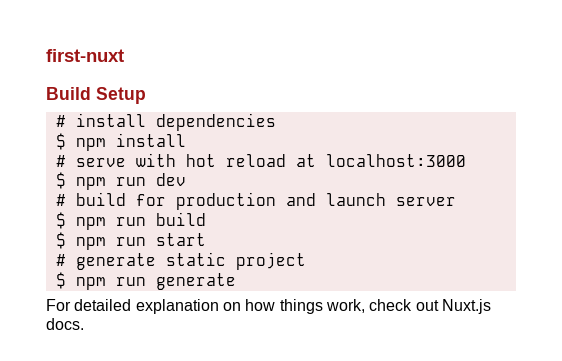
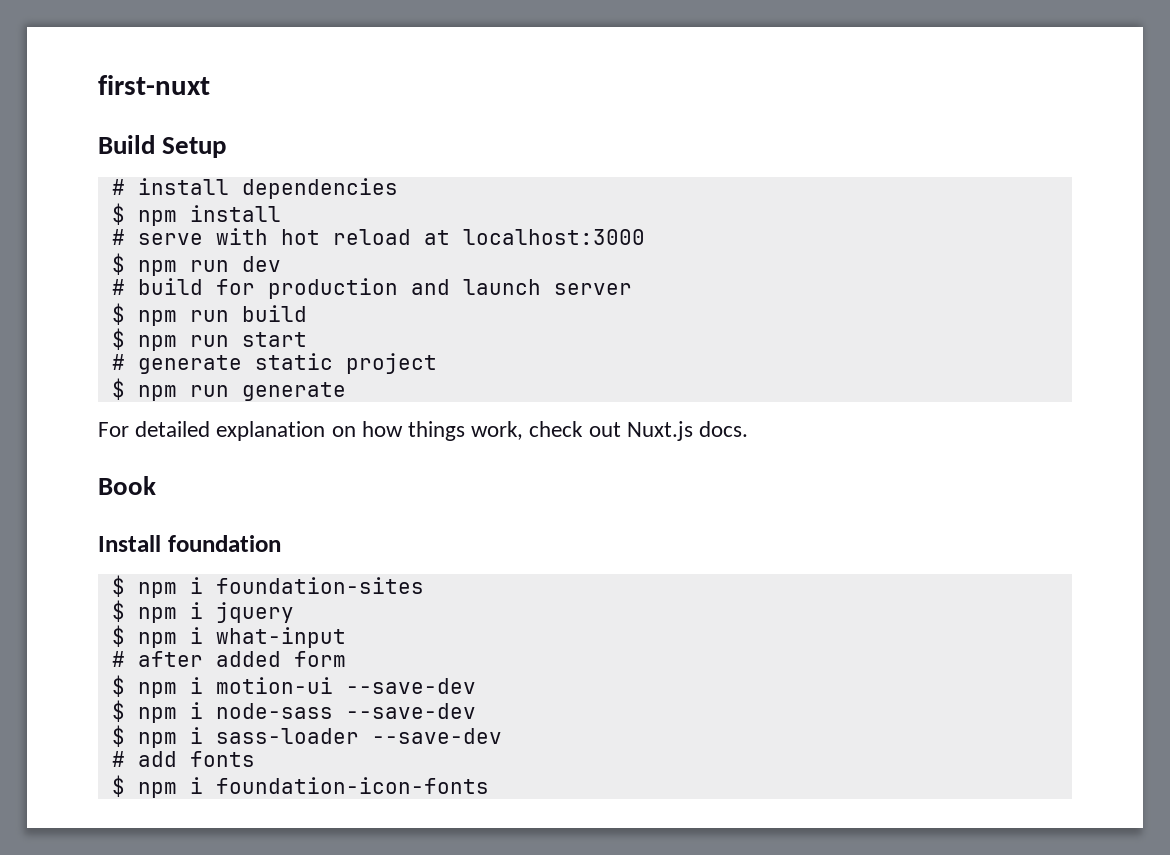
(84, 324) none -> [98,476,156,495] [98,535,281,552] [111,575,424,598] [111,600,294,623] [111,625,346,648] [111,651,346,667] [111,675,476,698] [111,700,476,723] [111,725,502,748] [111,751,255,767] [111,775,489,798] // Book // Install foundation // $ npm i foundation-sites // $ npm i jquery // $ npm i what-input // # after added form // $ npm i motion-ui --save-dev // $ npm i node-sass --save-dev // $ npm i sass-loader --save-dev // # add fonts // $ npm i foundation-icon-fonts

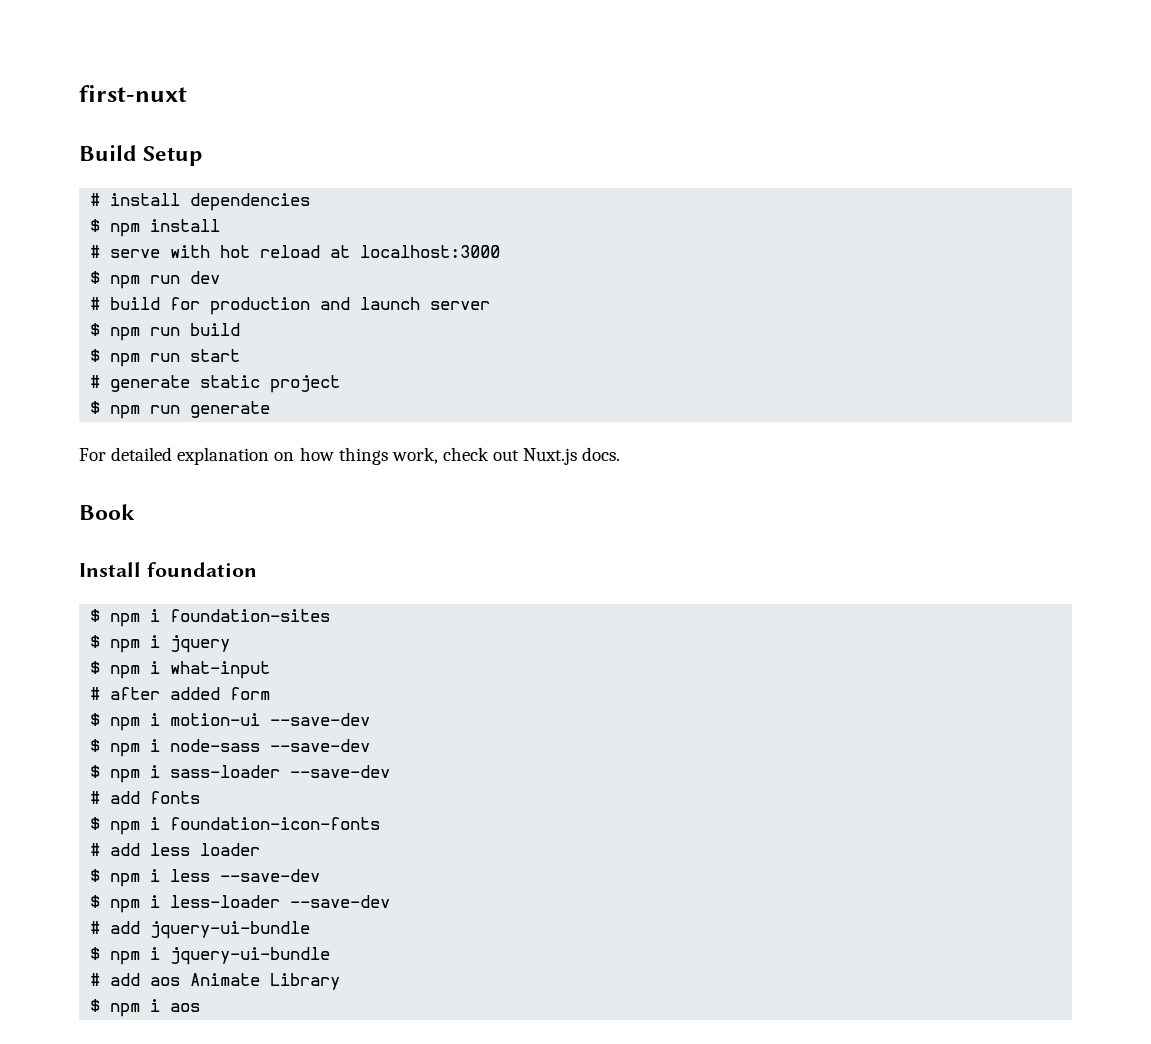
(489, 785) none -> [90,843,261,856] [90,869,321,887] [90,895,391,913] [90,921,311,939] [90,947,331,965] [90,973,341,990] [90,999,201,1017] // # add less loader // $ npm i less --save-dev // $ npm i less-loader --save-dev // # add jquery-ui-bundle // $ npm i jquery-ui-bundle // # add aos Animate Library // $ npm i aos

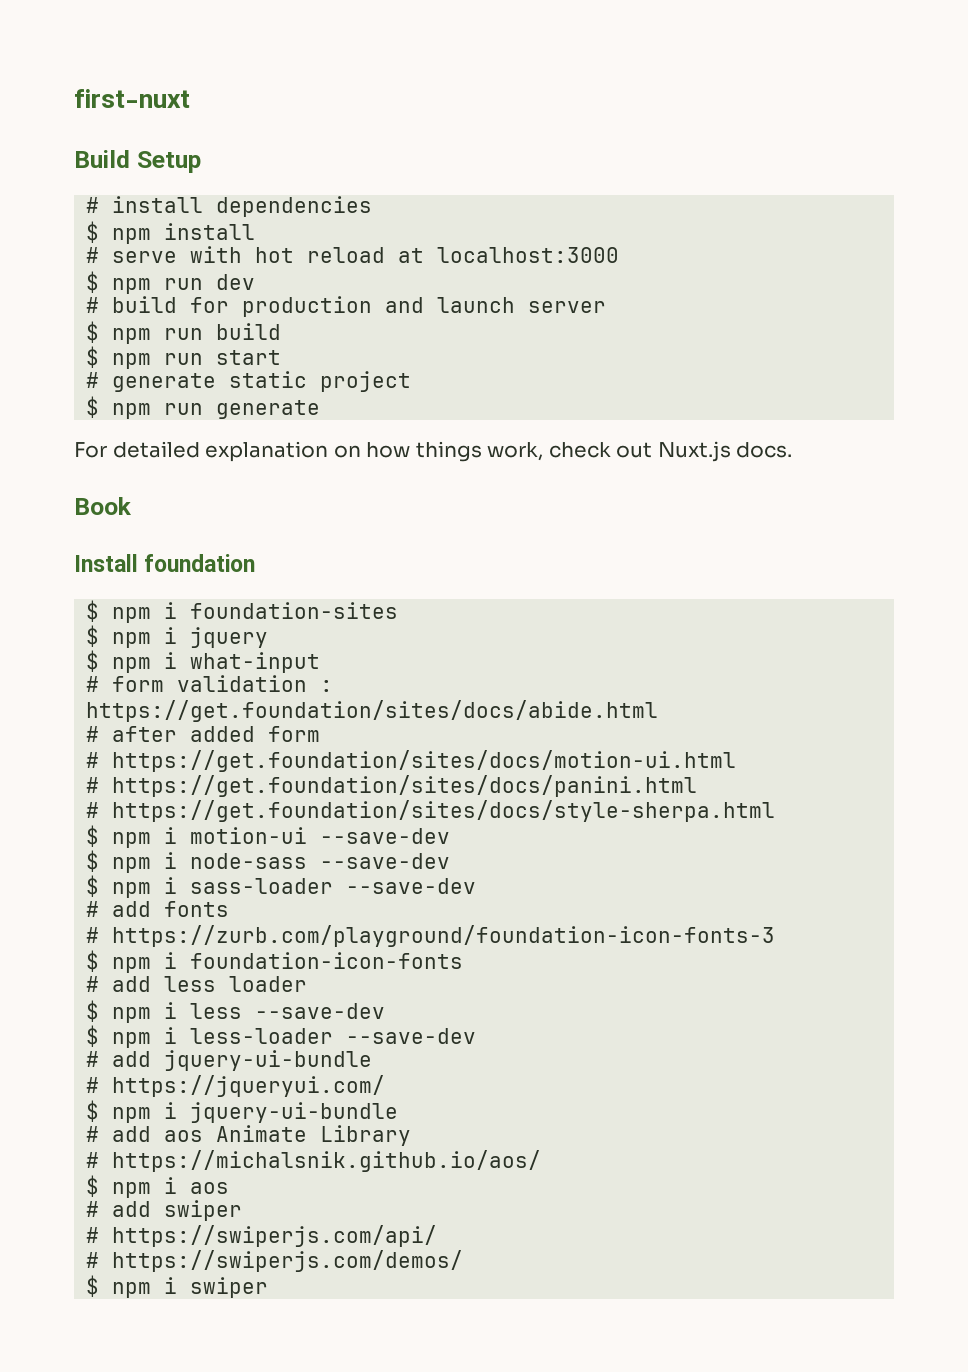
(271, 670) none -> [86,675,334,692] [86,700,659,722] // # form validation : https://get.foundation/sites/docs/abide.html
(271, 693) none -> [86,750,737,772] [86,775,698,797] [86,800,776,822] // # https://get.foundation/sites/docs/motion-ui.html // # https://get.foundation/sites/docs/panini.html // # https://get.foundation/sites/docs/style-sherpa.html
(201, 797) none -> [86,925,776,947] // # https://zurb.com/playground/foundation-icon-fonts-3
(311, 930) none -> [86,1075,386,1097] // # https://jqueryui.com/
(341, 981) none -> [86,1150,542,1172] // # https://michalsnik.github.io/aos/
(201, 1007) none -> [86,1200,243,1221] [86,1225,438,1247] [86,1250,464,1272] [86,1275,269,1298] // # add swiper // # https://swiperjs.com/api/ // # https://swiperjs.com/demos/ // $ npm i swiper

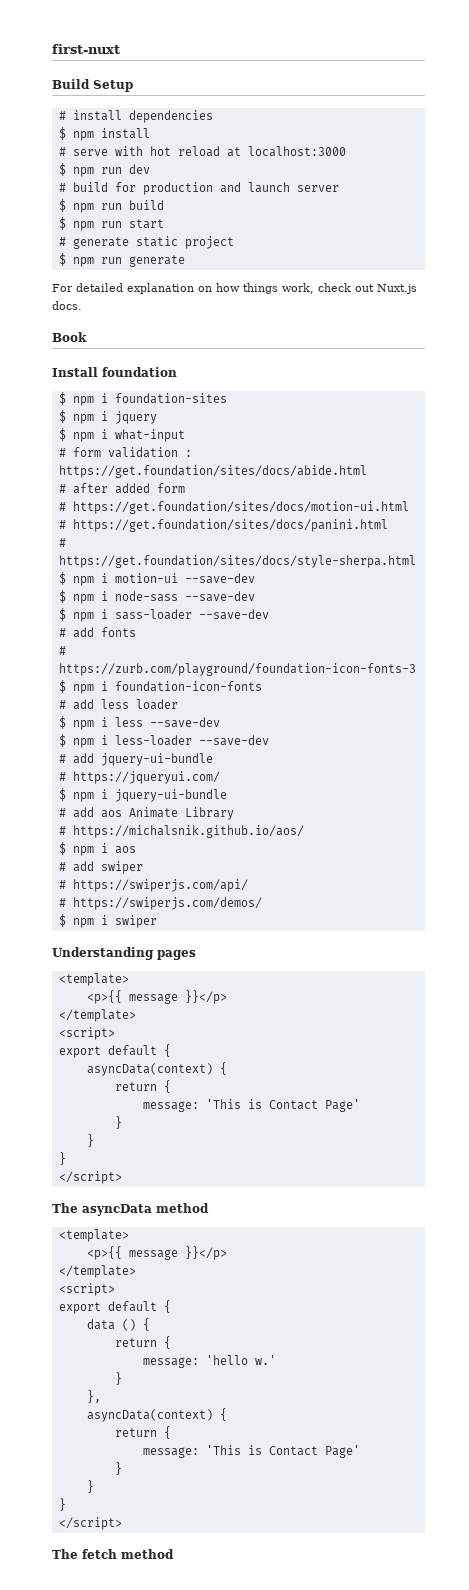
(269, 1287) none -> [52,947,196,960] [58,973,129,986] [86,990,227,1004] [58,1009,136,1022] [58,1027,115,1040] [58,1044,171,1058] [86,1062,227,1076] [114,1080,171,1093] [142,1099,360,1112] [114,1116,122,1129] [86,1134,94,1147] [58,1152,66,1165] [58,1171,122,1184] [52,1203,209,1216] [58,1229,129,1242] [86,1246,227,1260] [58,1265,136,1278] [58,1283,115,1296] [58,1300,171,1314] [86,1318,150,1331] [114,1336,171,1349] [142,1355,276,1368] [114,1372,122,1385] [86,1390,101,1403] [86,1408,227,1422] [114,1426,171,1439] [142,1445,360,1458] [114,1462,122,1475] [86,1480,94,1493] [58,1498,66,1511] [58,1517,122,1530] [52,1549,174,1559] // Understanding pages // <template> // <p>{{ message }}</p> // </template> // <script> // export default { // asyncData(context) { // return { // message: 'This is Contact Page' // } // } // } // </script> // The asyncData method // <template> // <p>{{ message }}</p> // </template> // <script> // export default { // data () { // return { // message: 'hello w.' // } // }, // asyncData(context) { // return { // message: 'This is Contact Page' // } // } // } // </script> // The fetch method

